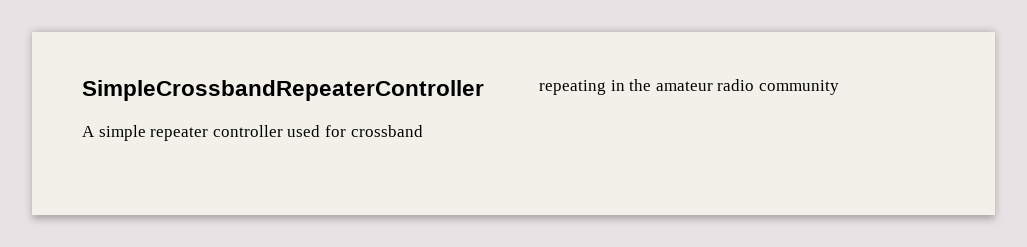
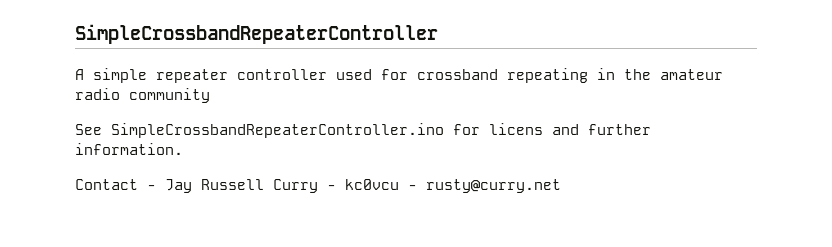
(839, 87) none -> [75,123,651,138] [75,143,183,155] [75,179,561,193] // See SimpleCrossbandRepeaterController.ino for licens and further information. // Contact - Jay Russell Curry - kc0vcu - rusty@curry.net

